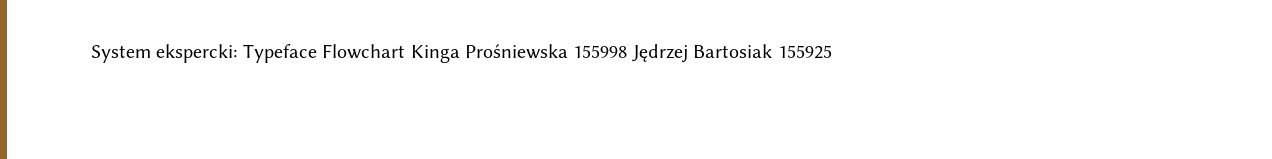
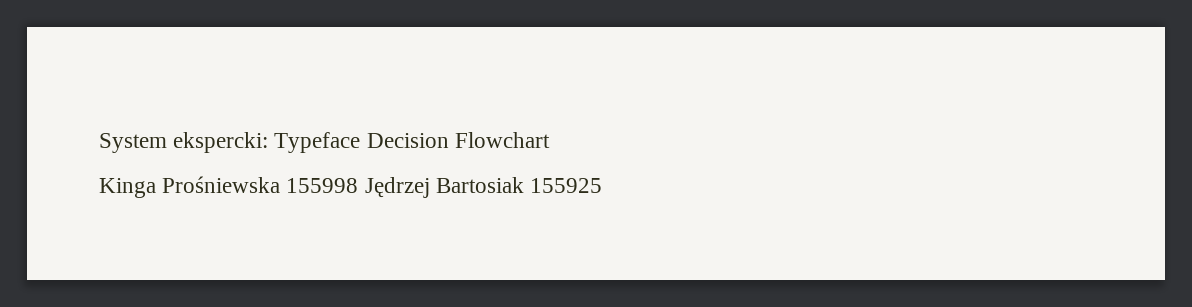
(317, 53) none -> [366,133,449,148] Decision
(406, 51) none -> (550, 140) //

